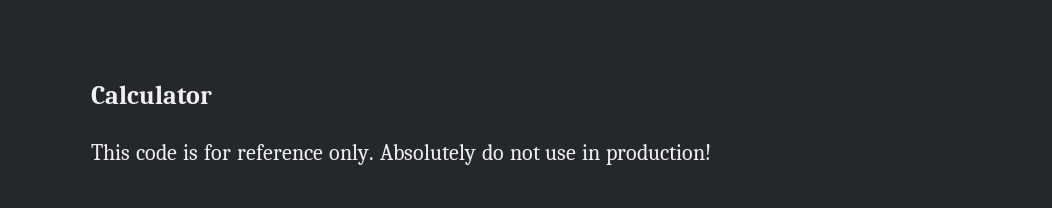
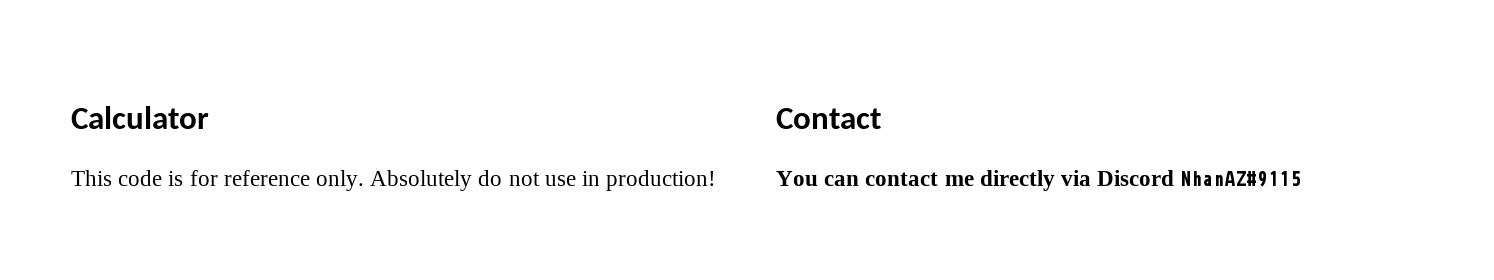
(712, 154) none -> [776,108,881,129] [776,170,1302,191] // Contact // You can contact me directly via Discord NhanAZ#9115

